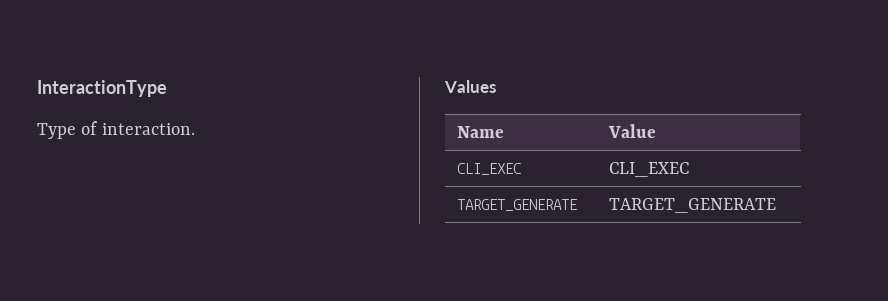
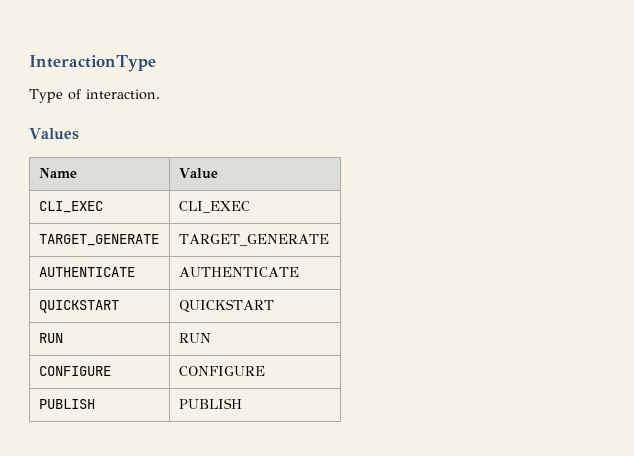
(776, 205) none -> [38,267,135,277] [178,267,299,277] [38,300,119,313] [178,299,274,313] [38,333,63,343] [178,333,211,343] [38,366,111,376] [178,366,265,376] [38,399,95,409] [178,398,242,409] // AUTHENTICATE | AUTHENTICATE // QUICKSTART | QUICKSTART // RUN | RUN // CONFIGURE | CONFIGURE // PUBLISH | PUBLISH

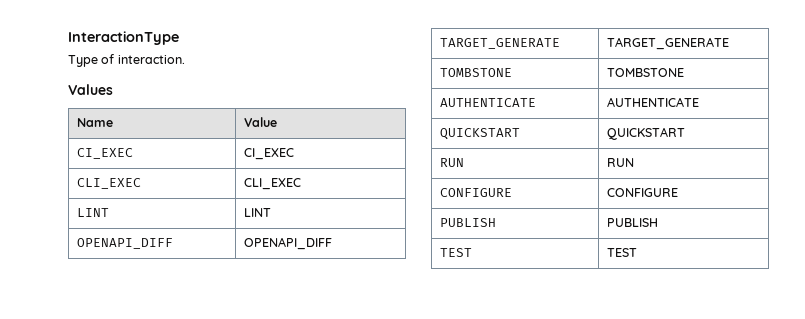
(218, 173) none -> [76,148,133,159] [243,148,294,160] // CI_EXEC | CI_EXEC
(250, 207) none -> [76,208,109,217] [243,208,271,217] [76,238,173,249] [243,237,332,250] // LINT | LINT // OPENAPI_DIFF | OPENAPI_DIFF
(329, 240) none -> [439,68,512,77] [606,68,684,77] // TOMBSTONE | TOMBSTONE
(242, 403) none -> [439,248,472,257] [606,248,637,257] // TEST | TEST

